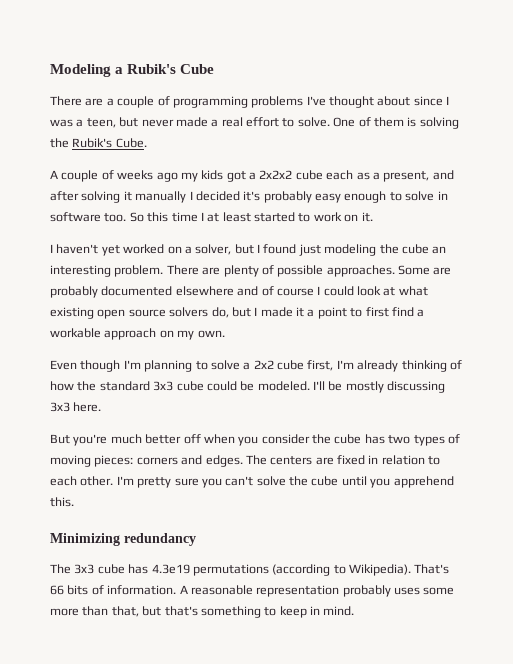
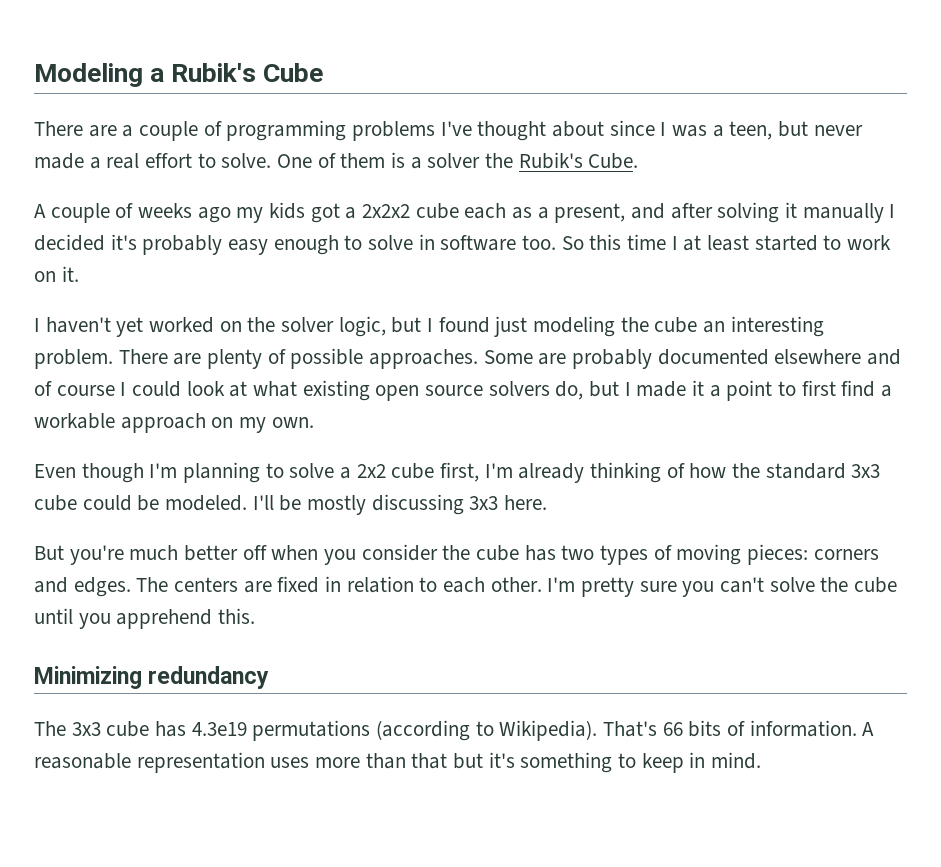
[419,117,459,129] solving -> [410,153,481,169] a solver
[184,244,232,255] a solver, -> [247,316,386,337] the solver logic,
[342,585,455,597] [50,606,198,617] probably uses some more than that, but that's -> [270,752,515,769] uses more than that but it's

